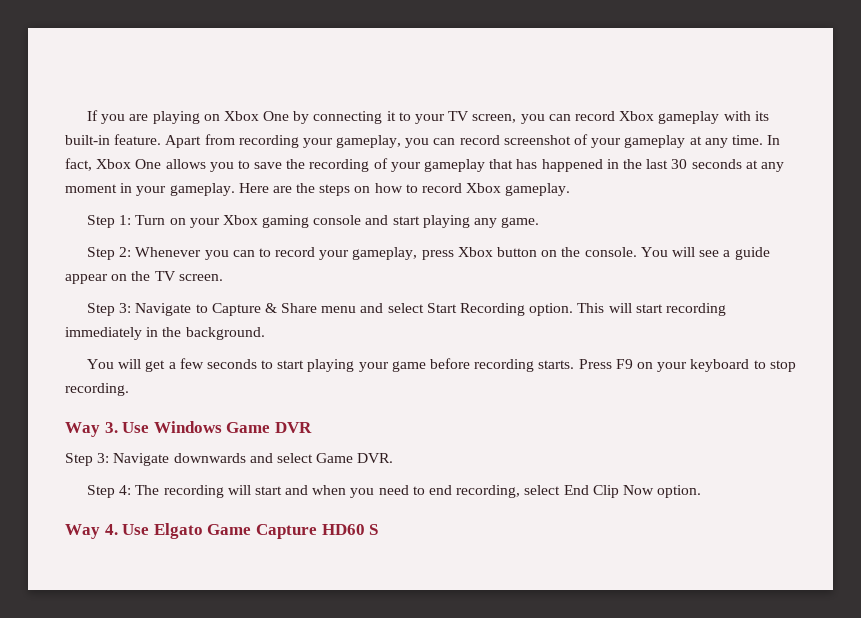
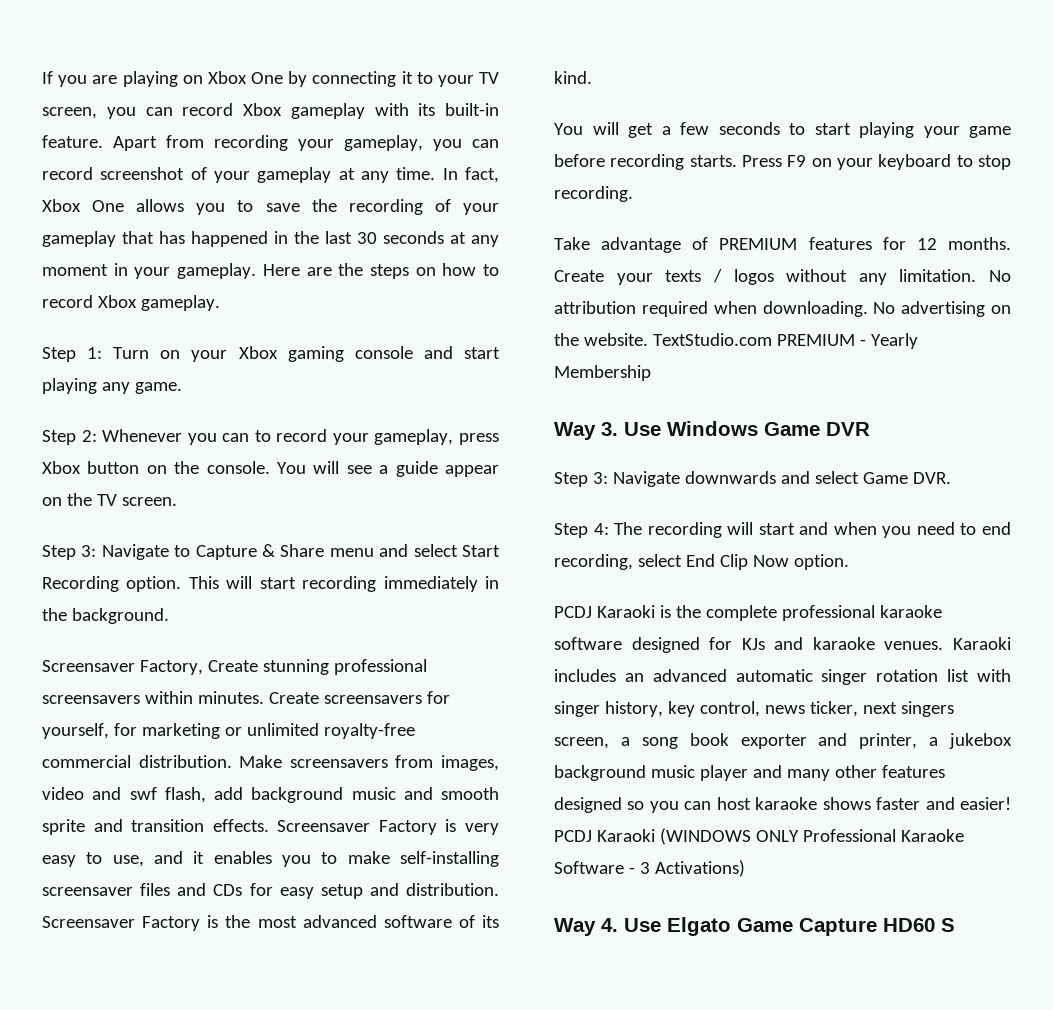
(265, 333) none -> [42,659,427,675] [42,691,450,704] [42,723,415,739] [42,755,499,771] [42,787,499,803] [42,819,499,835] [42,851,499,867] [42,883,499,899] [42,915,499,931] [554,71,592,84] // Screensaver Factory, Create stunning professional screensavers within minutes. Create screensavers for yourself, for marketing or unlimited royalty-free commercial distribution. Make screensavers from images, video and swf flash, add background music and smooth sprite and transition effects. Screensaver Factory is very easy to use, and it enables you to make self-installing screensaver files and CDs for easy setup and distribution. Screensaver Factory is the most advanced software of its kind.
(129, 389) none -> [554,237,1011,253] [554,269,1011,285] [554,301,1011,317] [554,333,918,349] [554,365,651,381] // Take advantage of PREMIUM features for 12 months. Create your texts / logos without any limitation. No attribution required when downloading. No advertising on the website. TextStudio.com PREMIUM - Yearly Membership
(702, 491) none -> [554,605,942,621] [554,637,1011,653] [554,669,1011,685] [554,701,954,717] [554,733,1012,749] [554,765,945,781] [554,797,1012,813] [554,828,964,845] [554,860,745,877] // PCDJ Karaoki is the complete professional karaoke software designed for KJs and karaoke venues. Karaoki includes an advanced automatic singer rotation list with singer history, key control, news ticker, next singers screen, a song book exporter and printer, a jukebox background music player and many other features designed so you can host karaoke shows faster and easier! PCDJ Karaoki (WINDOWS ONLY Professional Karaoke Software - 3 Activations)

